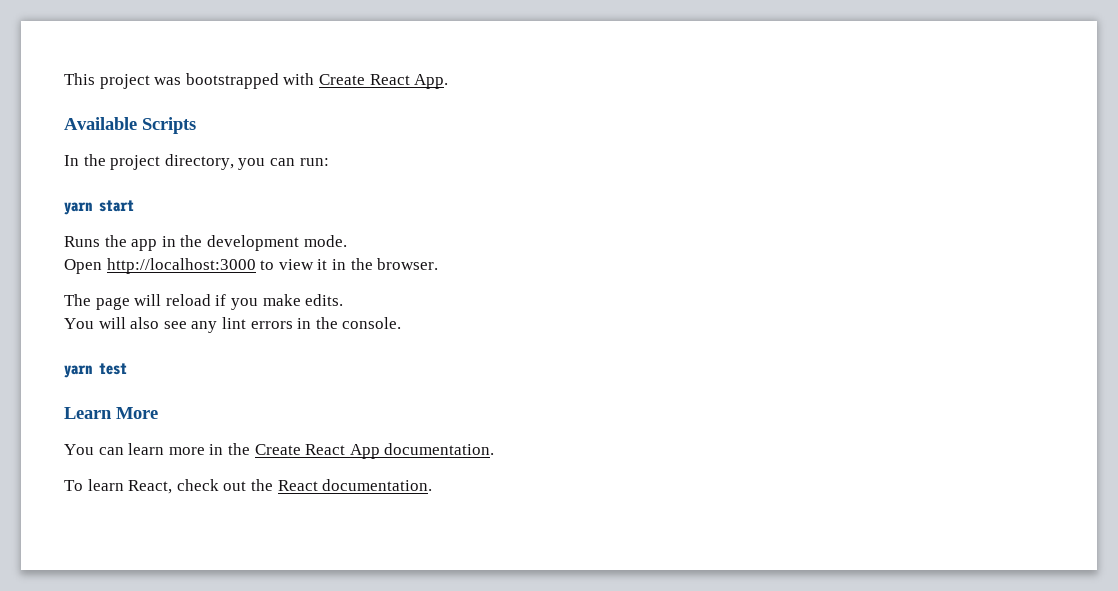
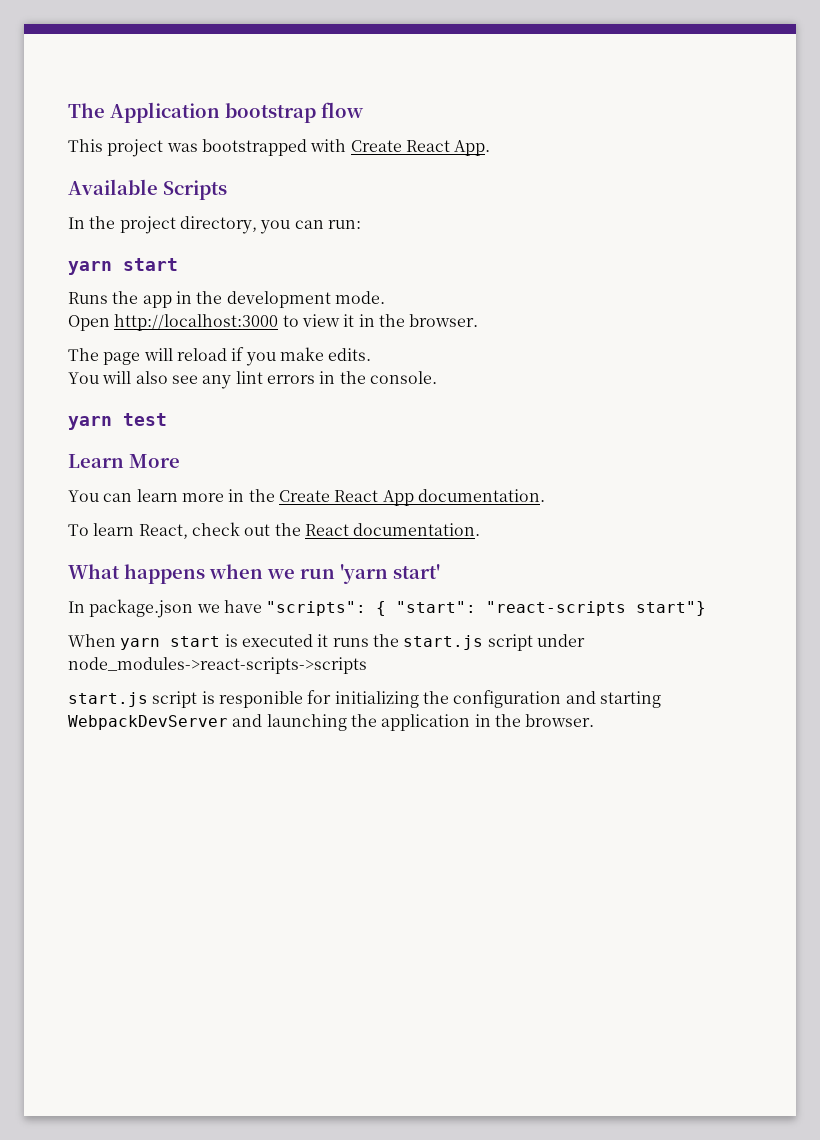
(64, 79) none -> [68,102,364,123] The Application bootstrap flow //
(433, 485) none -> [68,564,440,584] [68,599,707,618] [68,634,585,651] [68,657,367,674] [68,690,661,708] [68,714,595,731] // What happens when we run 'yarn start' // In package.json we have "scripts": { "start": "react-scripts start"} // When yarn start is executed it runs the start.js script under node_modules->react-scripts->scripts // start.js script is responible for initializing the configuration and starting WebpackDevServer and launching the application in the browser.

